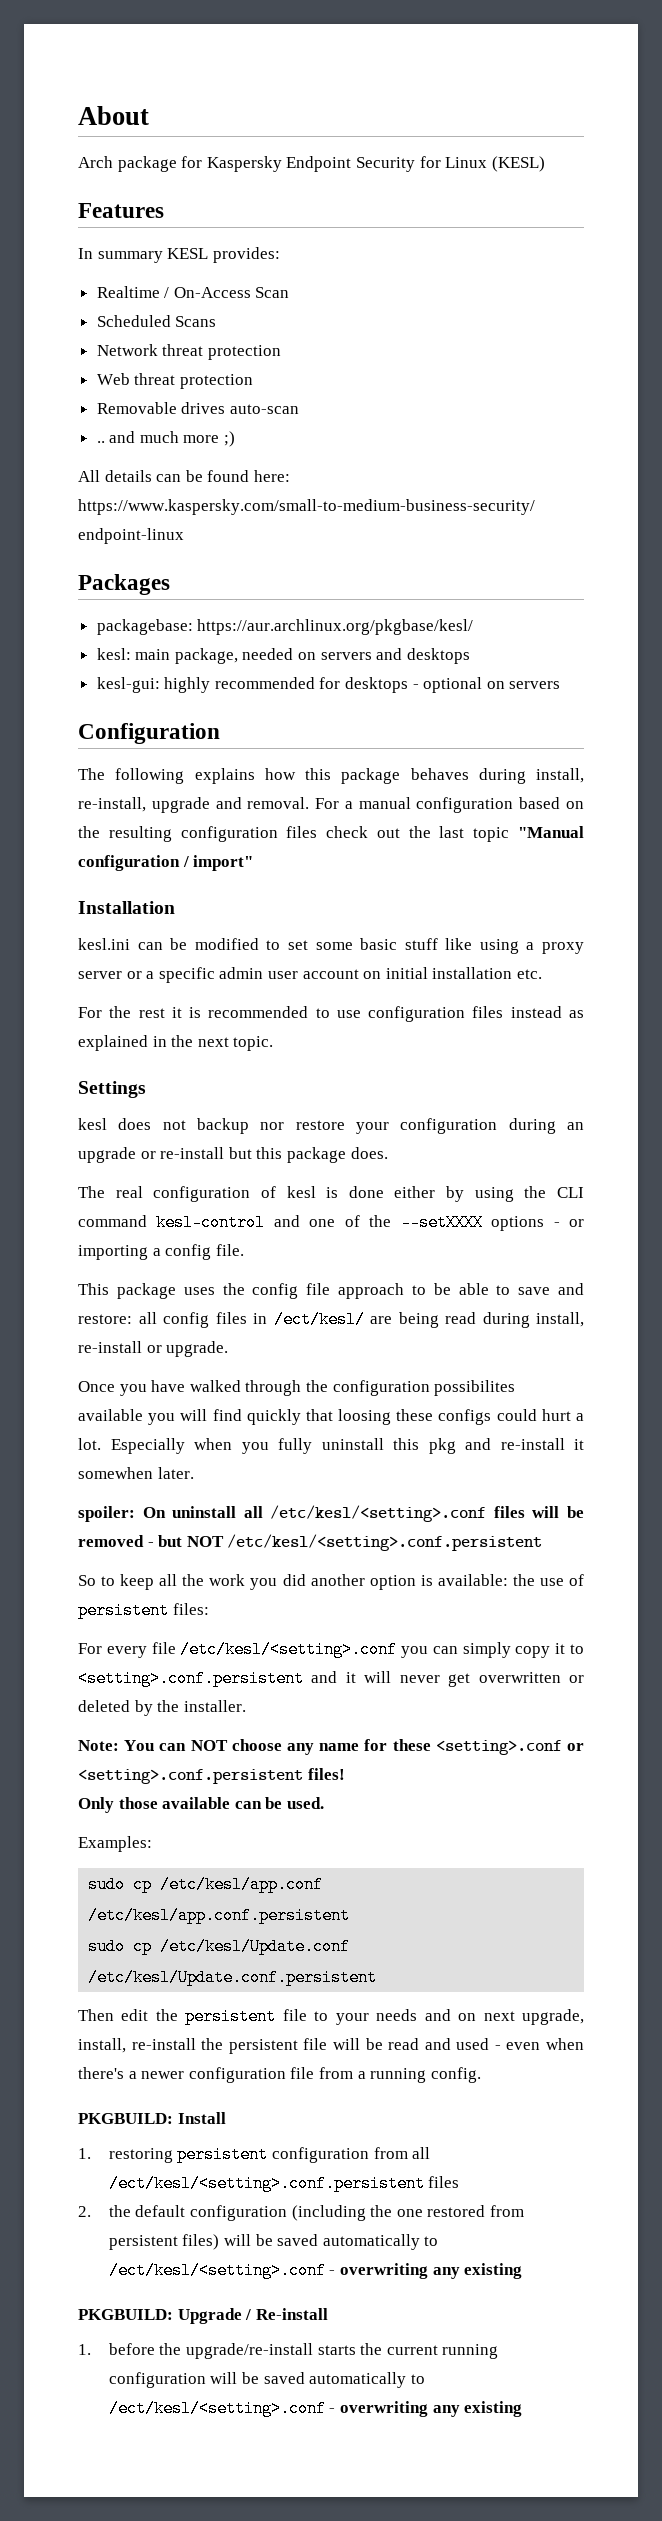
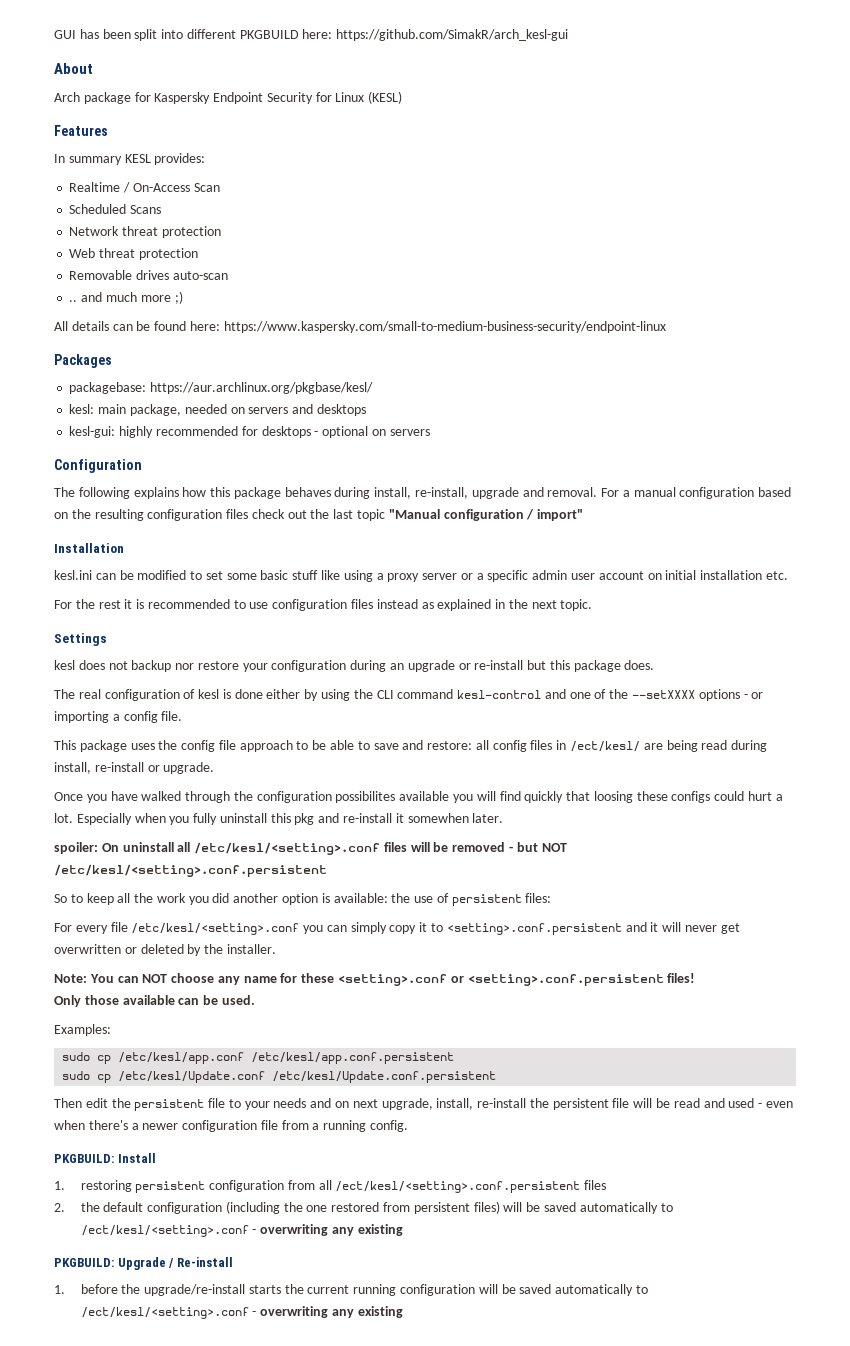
(78, 115) none -> [54,29,569,41] GUI has been split into different PKGBUILD here: https://github.com/SimakR/arch_kesl-gui //

